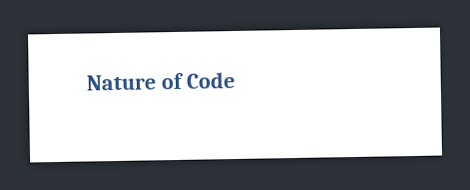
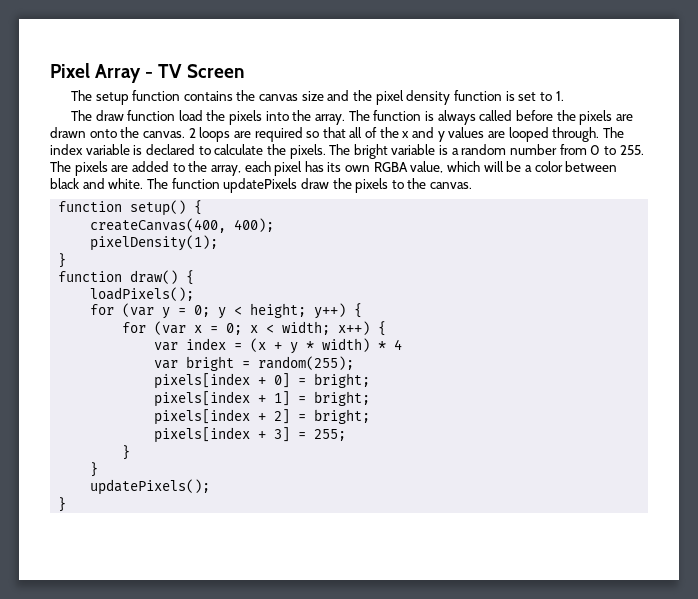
[86,72,235,91] Nature of Code -> [50,63,244,83] [70,90,564,105] [70,110,633,125] [50,127,624,142] [50,144,644,159] [50,161,618,176] [50,178,473,193] [58,200,203,216] [90,218,275,233] [90,235,219,251] [58,253,67,268] [58,270,195,285] [90,287,195,301] [90,303,363,319] [122,321,387,336] [154,338,403,354] [154,356,355,371] [154,373,371,389] [154,391,371,407] [154,409,371,425] [154,427,347,443] [122,445,131,460] [90,462,99,477] [90,479,211,495] [58,497,67,512] Pixel Array - TV Screen // The setup function contains the canvas size and the pixel density function is set to 1. // The draw function load the pixels into the array. The function is always called before the pixels are drawn onto the canvas. 2 loops are required so that all of the x and y values are looped through. The index variable is declared to calculate the pixels. The bright variable is a random number from 0 to 255. The pixels are added to the array, each pixel has its own RGBA value, which will be a color between black and white. The function updatePixels draw the pixels to the canvas. // function setup() { // createCanvas(400, 400); // pixelDensity(1); // } // function draw() { // loadPixels(); // for (var y = 0; y < height; y++) { // for (var x = 0; x < width; x++) { // var index = (x + y * width) * 4 // var bright = random(255); // pixels[index + 0] = bright; // pixels[index + 1] = bright; // pixels[index + 2] = bright; // pixels[index + 3] = 255; // } // } // updatePixels(); // }

